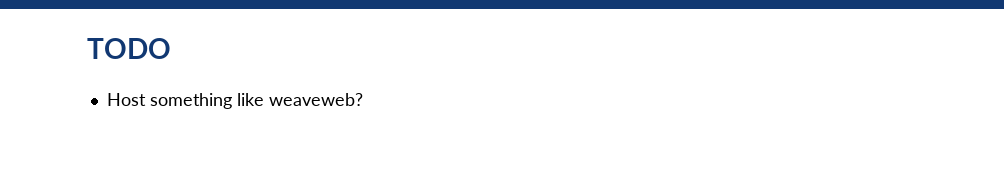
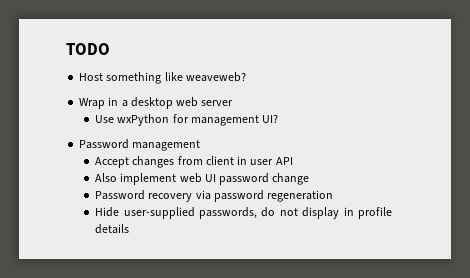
(363, 99) none -> [79,97,234,109] [95,114,279,126] [79,139,201,151] [95,156,293,168] [95,173,310,185] [95,190,334,202] [95,207,392,219] [95,224,130,234] // Wrap in a desktop web server // Use wxPython for management UI? // Password management // Accept changes from client in user API // Also implement web UI password change // Password recovery via password regeneration // Hide user-supplied passwords, do not display in profile details

